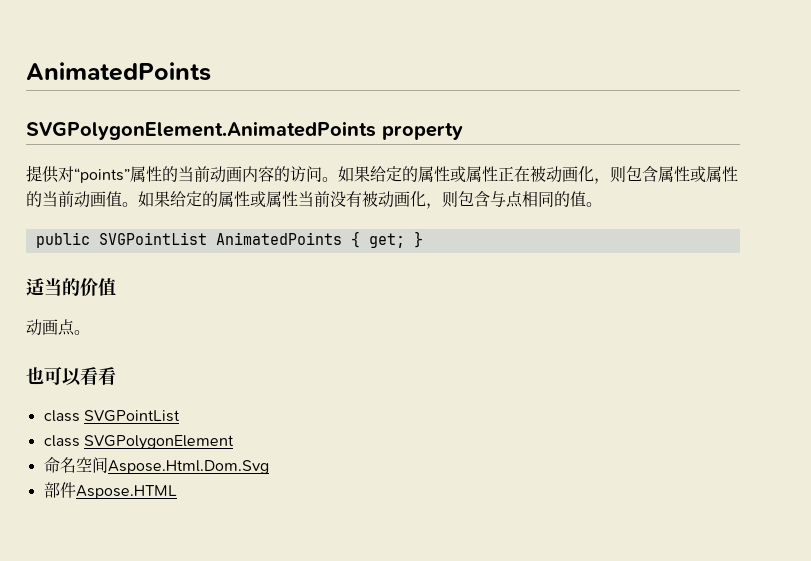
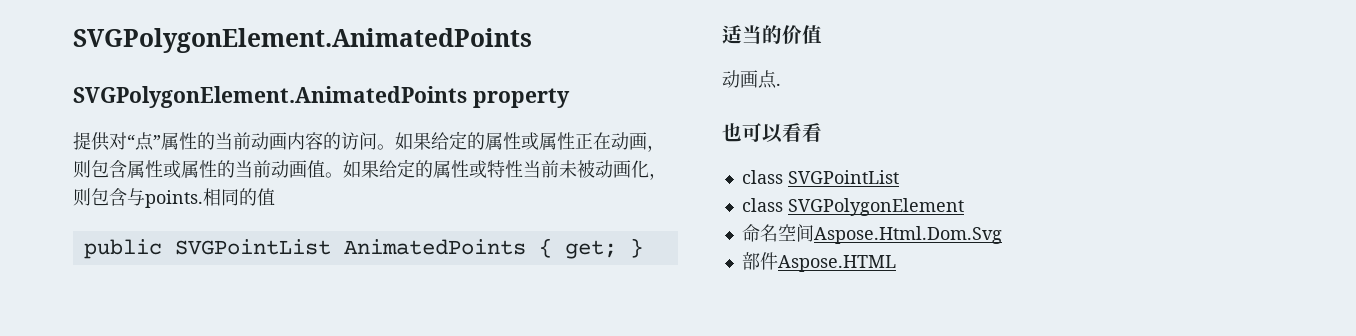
[26,62,211,81] AnimatedPoints -> [73,28,532,53] SVGPolygonElement.AnimatedPoints
[74,168,130,183] “points” -> [127,132,161,151] “点”
[530,166,594,183] 被动画化 -> [611,132,647,150] 动画
[266,191,362,207] 属性当前没有 -> [487,160,577,178] 特性当前未
[506,191,523,208] 点 -> [145,190,203,208] points.
[586,202,602,207] 。 -> (275, 197) none
[74,330,90,335] 。 -> [776,83,781,86] .

